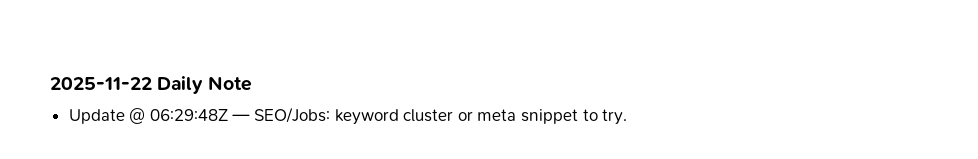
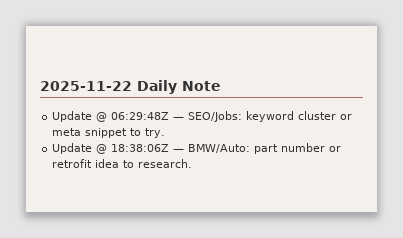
(628, 117) none -> [52,143,342,154] [52,159,193,168] // Update @ 18:38:06Z — BMW/Auto: part number or retrofit idea to research.

